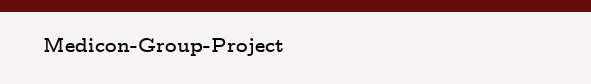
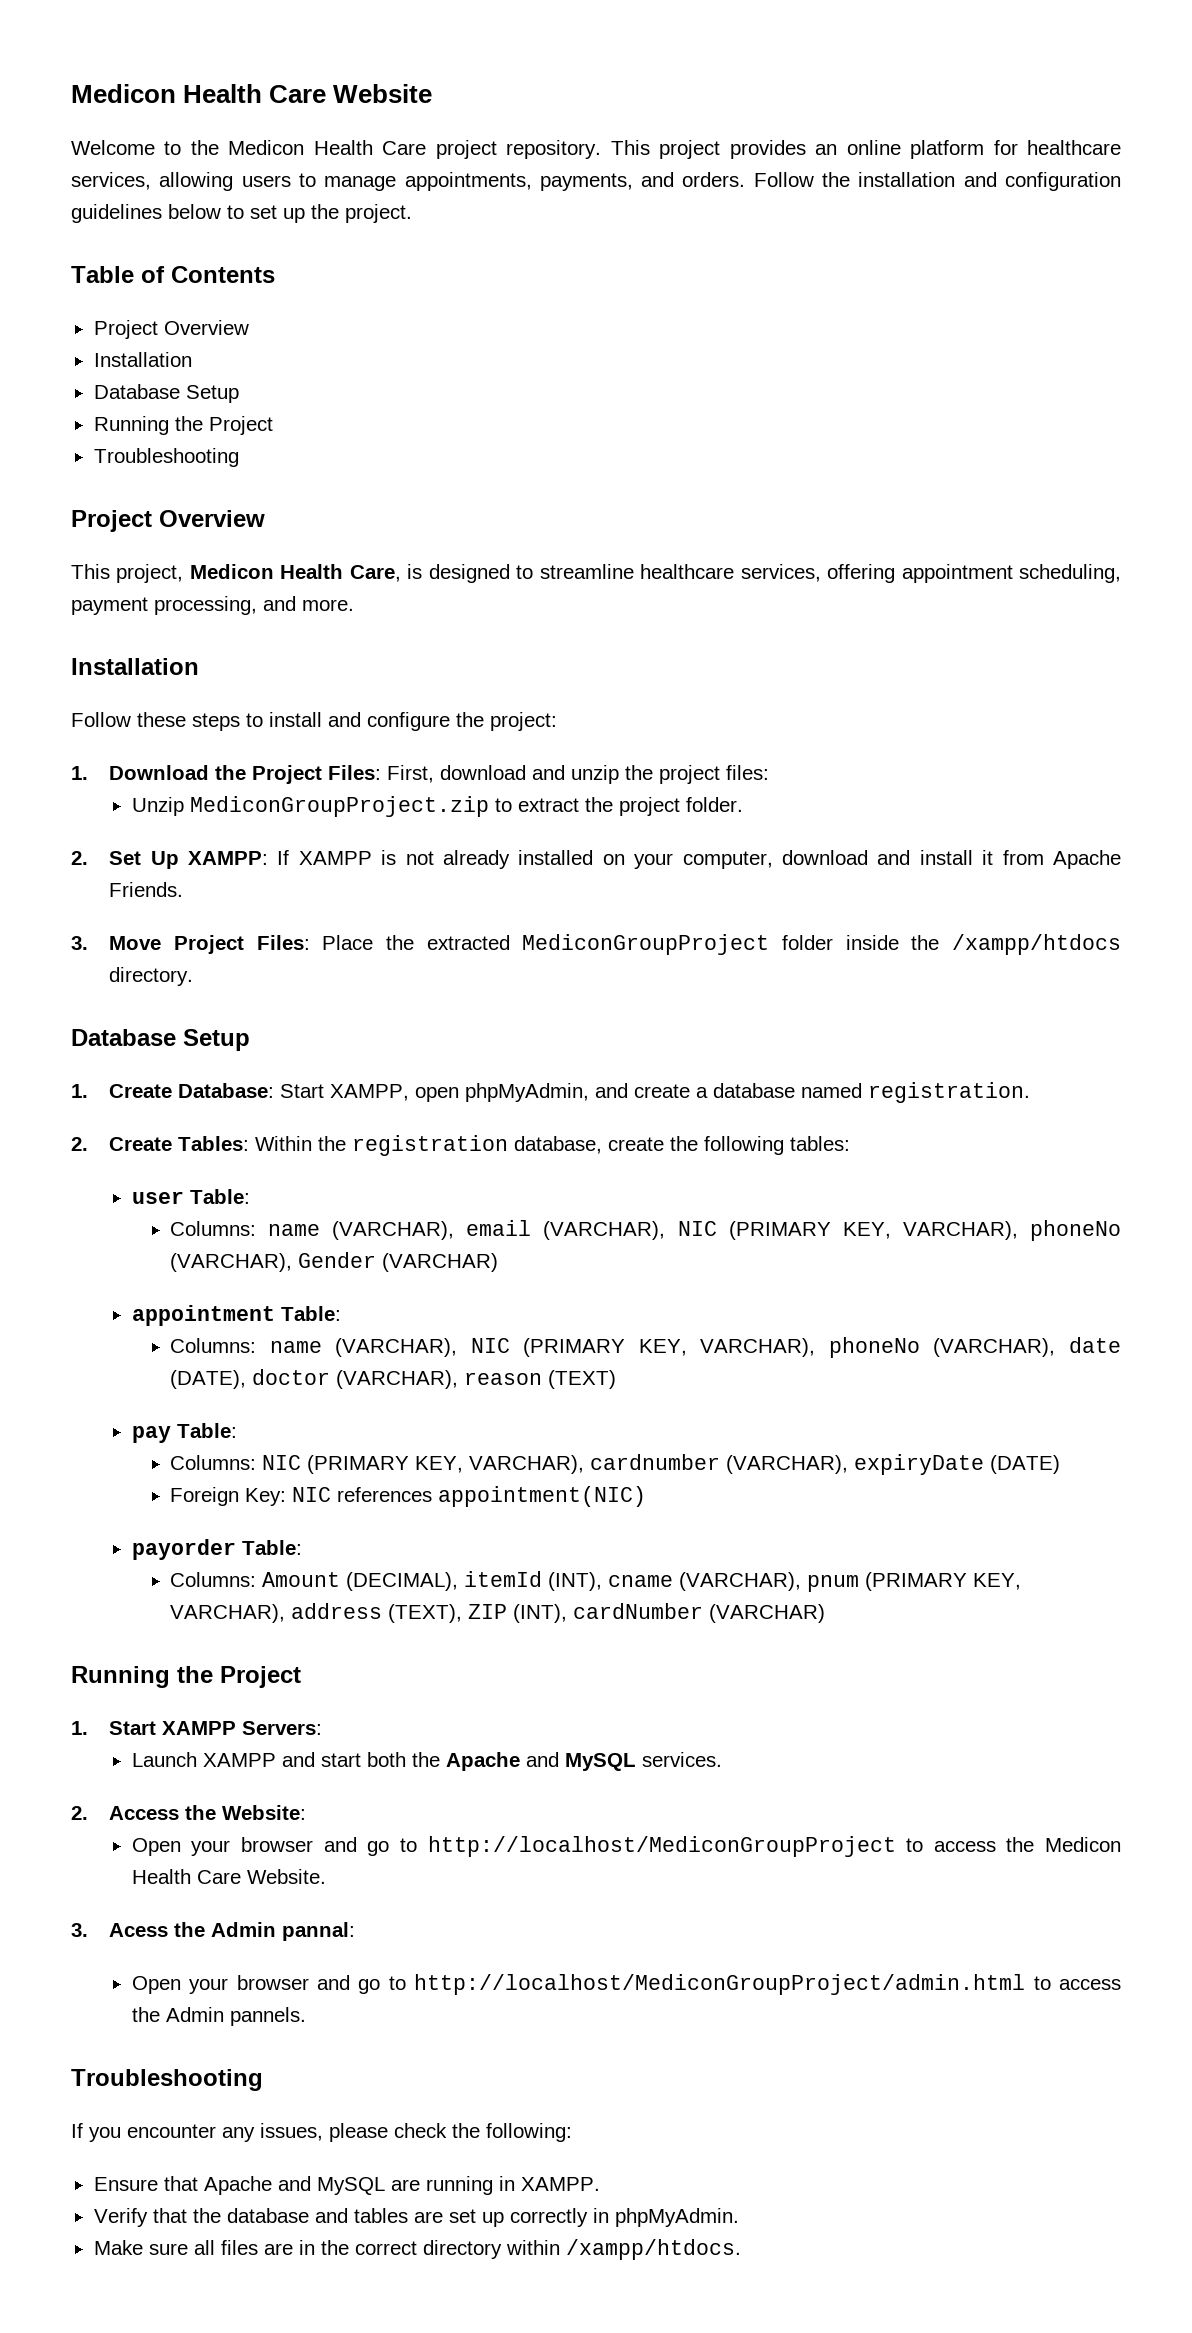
[43,36,284,56] Medicon-Group-Project -> [71,84,433,103] [71,140,1122,159] [71,172,1121,191] [71,204,412,223] [71,266,275,283] [93,320,249,339] [93,352,192,367] [93,384,239,403] [93,416,273,435] [93,448,239,467] [71,510,265,532] [71,564,1121,583] [71,596,354,615] [71,658,199,675] [71,712,557,731] [71,765,770,784] [131,796,743,817] [71,850,1121,869] [109,882,184,897] [71,934,1121,955] [109,967,194,986] [71,1029,250,1051] [71,1082,1031,1103] [71,1135,851,1156] [131,1189,250,1204] [170,1220,1121,1241] [170,1252,499,1272] [131,1305,341,1326] [170,1337,1121,1358] [170,1369,617,1389] [131,1423,237,1443] [170,1454,1061,1475] [170,1486,647,1507] [131,1539,302,1560] [170,1571,1022,1592] [170,1603,826,1623] [71,1666,301,1688] [71,1721,323,1735] [131,1752,722,1771] [71,1805,307,1820] [131,1836,1122,1857] [131,1869,326,1884] [71,1922,356,1941] [131,1974,1122,1995] [131,2007,306,2026] [71,2069,263,2091] [71,2123,572,2142] [93,2176,600,2195] [93,2208,739,2227] [93,2239,741,2260] Medicon Health Care Website // Welcome to the Medicon Health Care project repository. This project provides an online platform for healthcare services, allowing users to manage appointments, payments, and orders. Follow the installation and configuration guidelines below to set up the project. // Table of Contents // Project Overview // Installation // Database Setup // Running the Project // Troubleshooting // Project Overview // This project, Medicon Health Care, is designed to streamline healthcare services, offering appointment scheduling, payment processing, and more. // Installation // Follow these steps to install and configure the project: // 1. Download the Project Files: First, download and unzip the project files: // Unzip MediconGroupProject.zip to extract the project folder. // 2. Set Up XAMPP: If XAMPP is not already installed on your computer, download and install it from Apache Friends. // 3. Move Project Files: Place the extracted MediconGroupProject folder inside the /xampp/htdocs directory. // Database Setup // 1. Create Database: Start XAMPP, open phpMyAdmin, and create a database named registration. // 2. Create Tables: Within the registration database, create the following tables: // user Table: // Columns: name (VARCHAR), email (VARCHAR), NIC (PRIMARY KEY, VARCHAR), phoneNo (VARCHAR), Gender (VARCHAR) // appointment Table: // Columns: name (VARCHAR), NIC (PRIMARY KEY, VARCHAR), phoneNo (VARCHAR), date (DATE), doctor (VARCHAR), reason (TEXT) // pay Table: // Columns: NIC (PRIMARY KEY, VARCHAR), cardnumber (VARCHAR), expiryDate (DATE) // Foreign Key: NIC references appointment(NIC) // payorder Table: // Columns: Amount (DECIMAL), itemId (INT), cname (VARCHAR), pnum (PRIMARY KEY, VARCHAR), address (TEXT), ZIP (INT), cardNumber (VARCHAR) // Running the Project // 1. Start XAMPP Servers: // Launch XAMPP and start both the Apache and MySQL services. // 2. Access the Website: // Open your browser and go to http://localhost/MediconGroupProject to access the Medicon Health Care Website. // 3. Acess the Admin pannal: // Open your browser and go to http://localhost/MediconGroupProject/admin.html to access the Admin pannels. // Troubleshooting // If you encounter any issues, please check the following: // Ensure that Apache and MySQL are running in XAMPP. // Verify that the database and tables are set up correctly in phpMyAdmin. // Make sure all files are in the correct directory within /xampp/htdocs.

